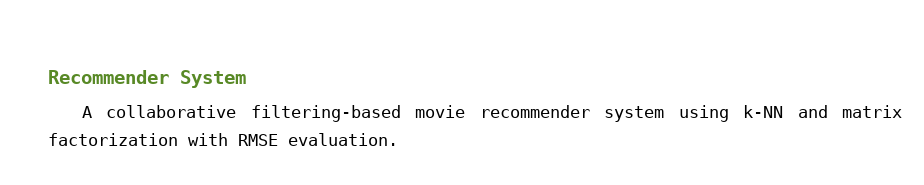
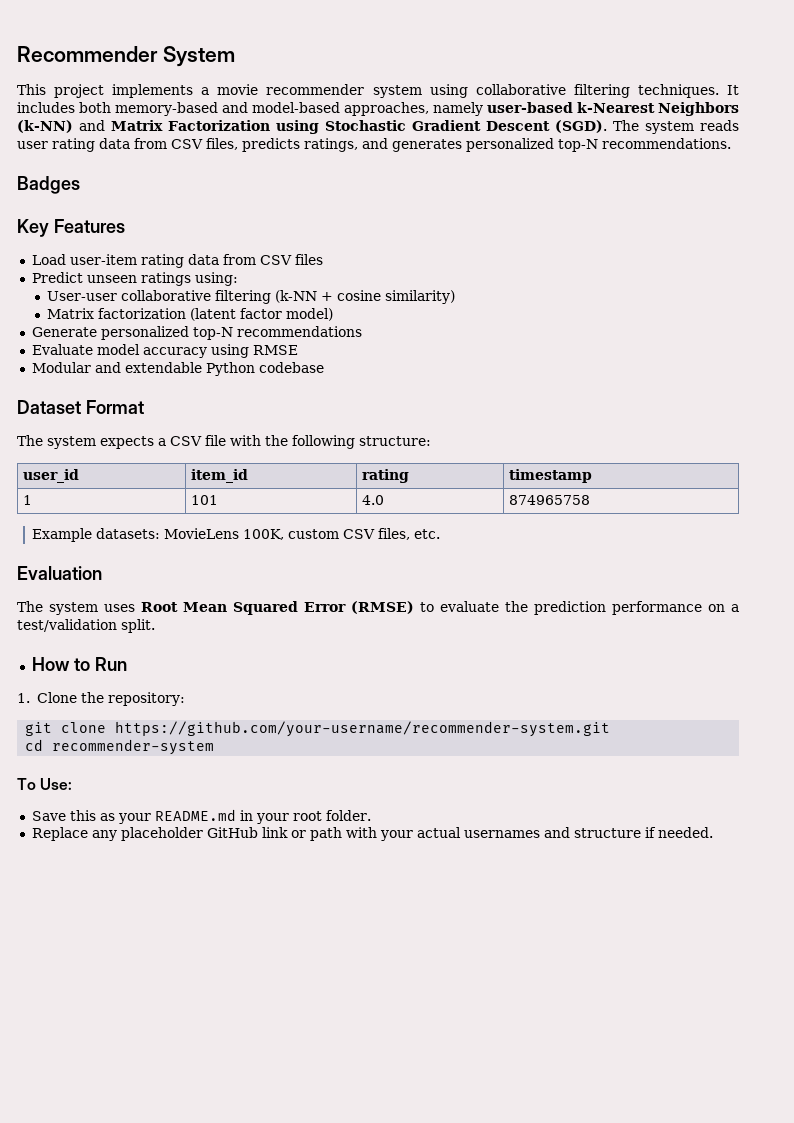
[81,105,903,122] [48,133,398,146] A collaborative filtering-based movie recommender system using k-NN and matrix factorization with RMSE evaluation. -> [17,84,740,98] [17,102,739,116] [17,120,739,134] [17,138,731,152] [17,176,80,194] [17,219,125,237] [31,254,323,268] [31,272,238,286] [46,290,455,304] [46,308,333,321] [31,326,362,340] [31,344,298,358] [31,362,324,376] [17,400,144,414] [17,435,431,449] [23,469,80,483] [191,469,249,483] [362,469,410,483] [509,469,593,483] [23,495,33,505] [191,495,219,505] [362,495,385,505] [509,495,591,505] [32,528,441,542] [17,566,102,580] [17,601,739,615] [17,619,155,633] [31,657,127,671] [17,692,185,706] [25,721,611,737] [25,739,215,755] [17,778,73,790] [31,809,371,824] [31,827,713,841] This project implements a movie recommender system using collaborative filtering techniques. It includes both memory-based and model-based approaches, namely user-based k-Nearest Neighbors (k-NN) and Matrix Factorization using Stochastic Gradient Descent (SGD). The system reads user rating data from CSV files, predicts ratings, and generates personalized top-N recommendations. // Badges // Key Features // Load user-item rating data from CSV files // Predict unseen ratings using: // User-user collaborative filtering (k-NN + cosine similarity) // Matrix factorization (latent factor model) // Generate personalized top-N recommendations // Evaluate model accuracy using RMSE // Modular and extendable Python codebase // Dataset Format // The system expects a CSV file with the following structure: // user_id | item_id | rating | timestamp // 1 | 101 | 4.0 | 874965758 // Example datasets: MovieLens 100K, custom CSV files, etc. // Evaluation // The system uses Root Mean Squared Error (RMSE) to evaluate the prediction performance on a test/validation split. // How to Run // 1. Clone the repository: // git clone https://github.com/your-username/recommender-system.git // cd recommender-system // To Use: // Save this as your README.md in your root folder. // Replace any placeholder GitHub link or path with your actual usernames and structure if needed.

